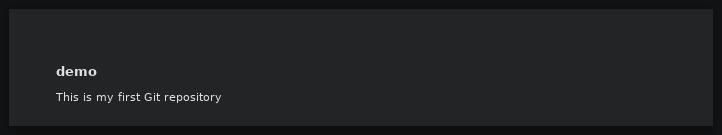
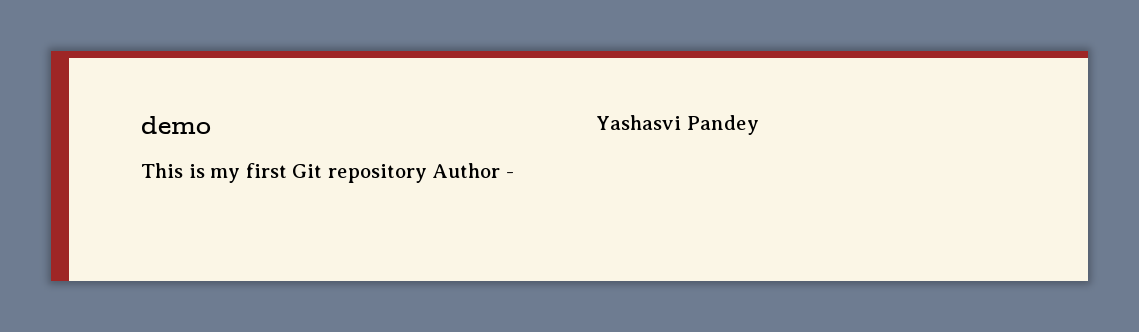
(222, 98) none -> [432,163,514,178] [596,115,759,135] Author - Yashasvi Pandey

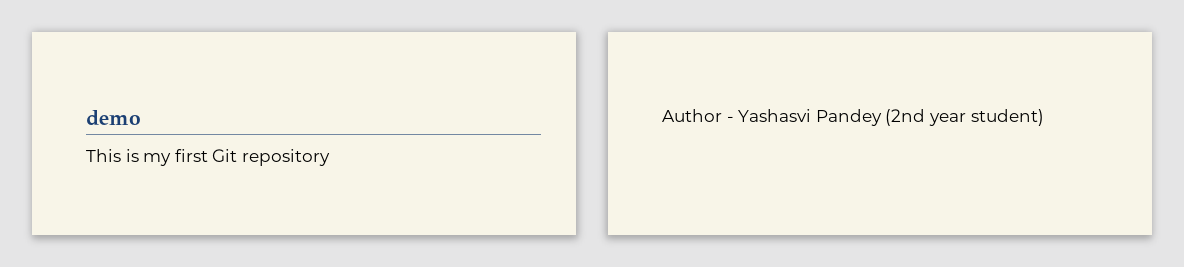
(427, 173) none -> (330, 157) //
(759, 125) none -> [885,109,1044,126] (2nd year student)

